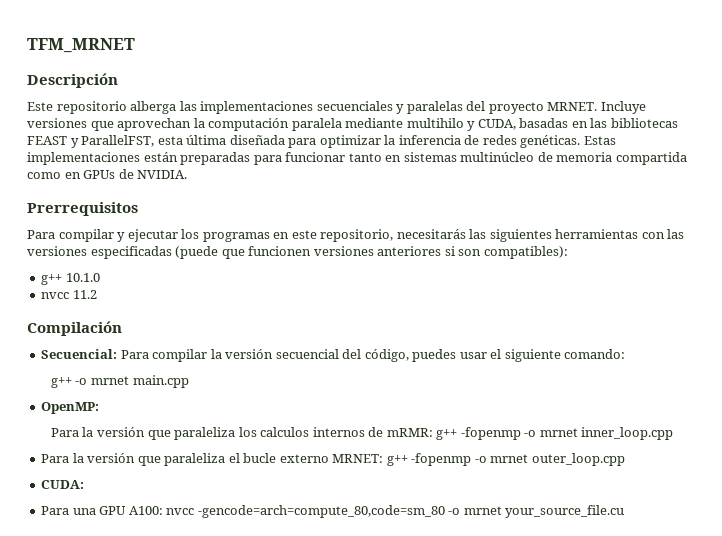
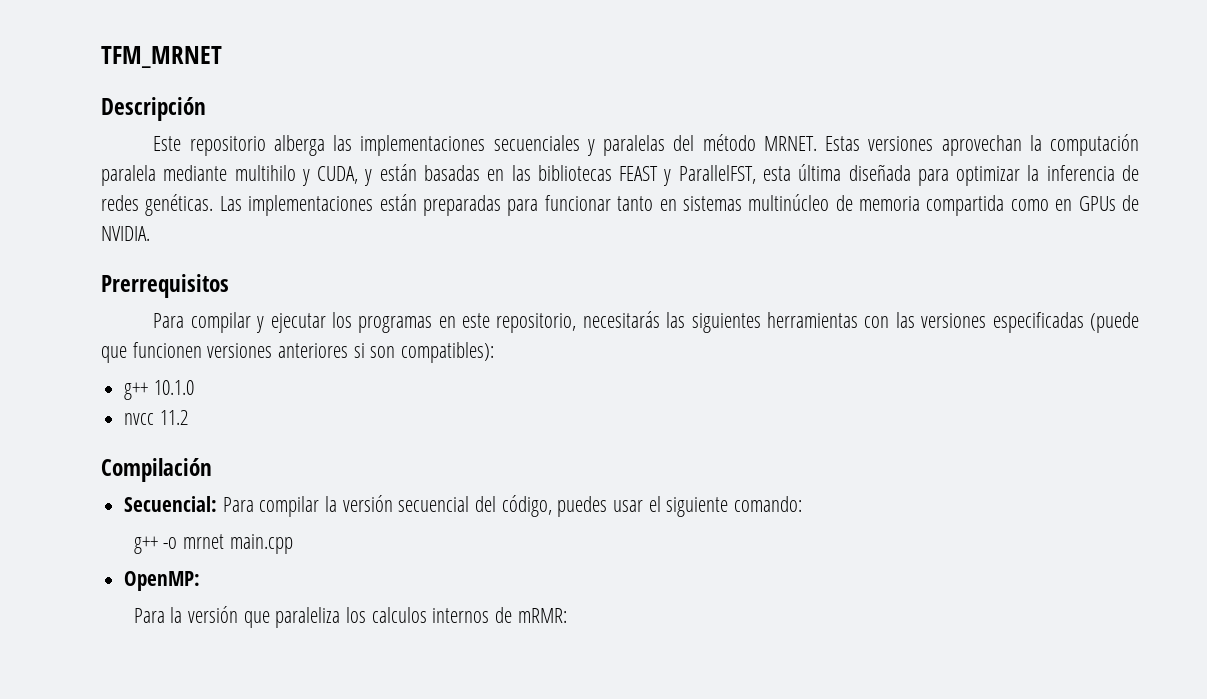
[488,101,646,114] [27,118,114,131] proyecto MRNET. Incluye versiones que -> [702,134,934,151] método MRNET. Estas versiones
(516, 124) none -> [364,164,417,186] y están
[583,136,616,145] Estas -> [219,196,242,211] Las
[436,427,674,440] [41,453,625,466] [41,480,85,489] [41,505,625,518] g++ -fopenmp -o mrnet inner_loop.cpp // Para la versión que paraleliza el bucle externo MRNET: g++ -fopenmp -o mrnet outer_loop.cpp // CUDA: // Para una GPU A100: nvcc -gencode=arch=compute_80,code=sm_80 -o mrnet your_source_file.cu -> (567, 615) none

